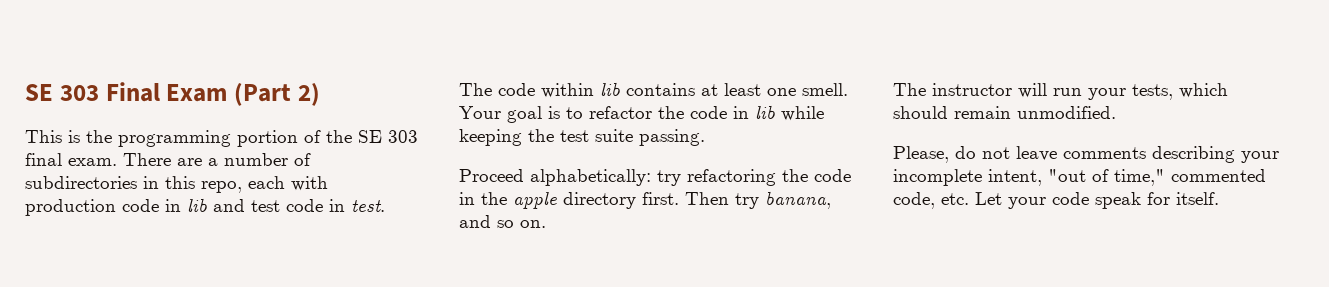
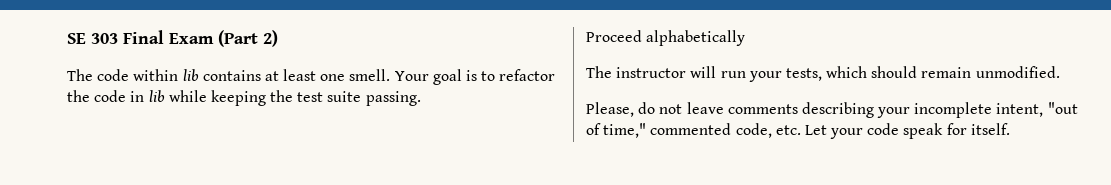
[25,130,418,147] [25,153,311,166] [25,176,328,193] [25,198,385,216] This is the programming portion of the SE 303 final exam. There are a number of subdirectories in this repo, each with production code in lib and test code in test. -> (278, 38) none
[530,169,851,186] [459,191,831,209] [459,215,546,228] alphabetically: try refactoring the code in the apple directory first. Then try banana, and so on. -> [646,30,746,46] alphabetically

